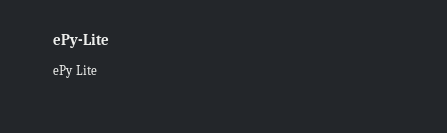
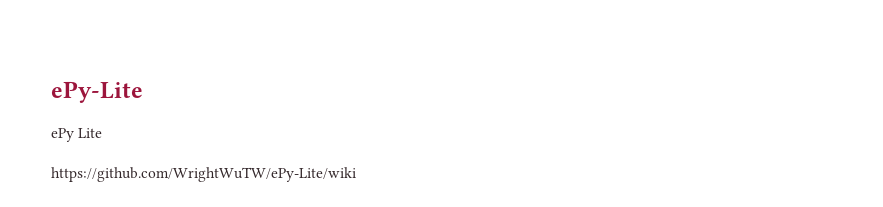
(97, 70) none -> [51,167,356,182] // https://github.com/WrightWuTW/ePy-Lite/wiki

